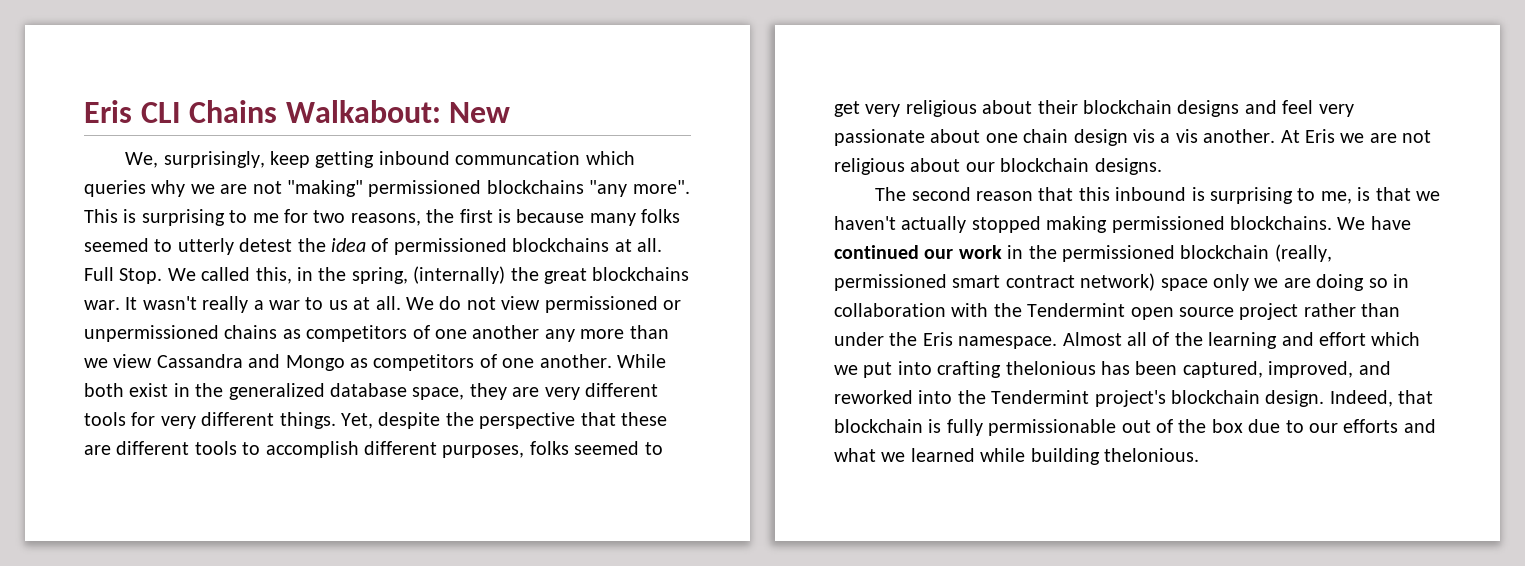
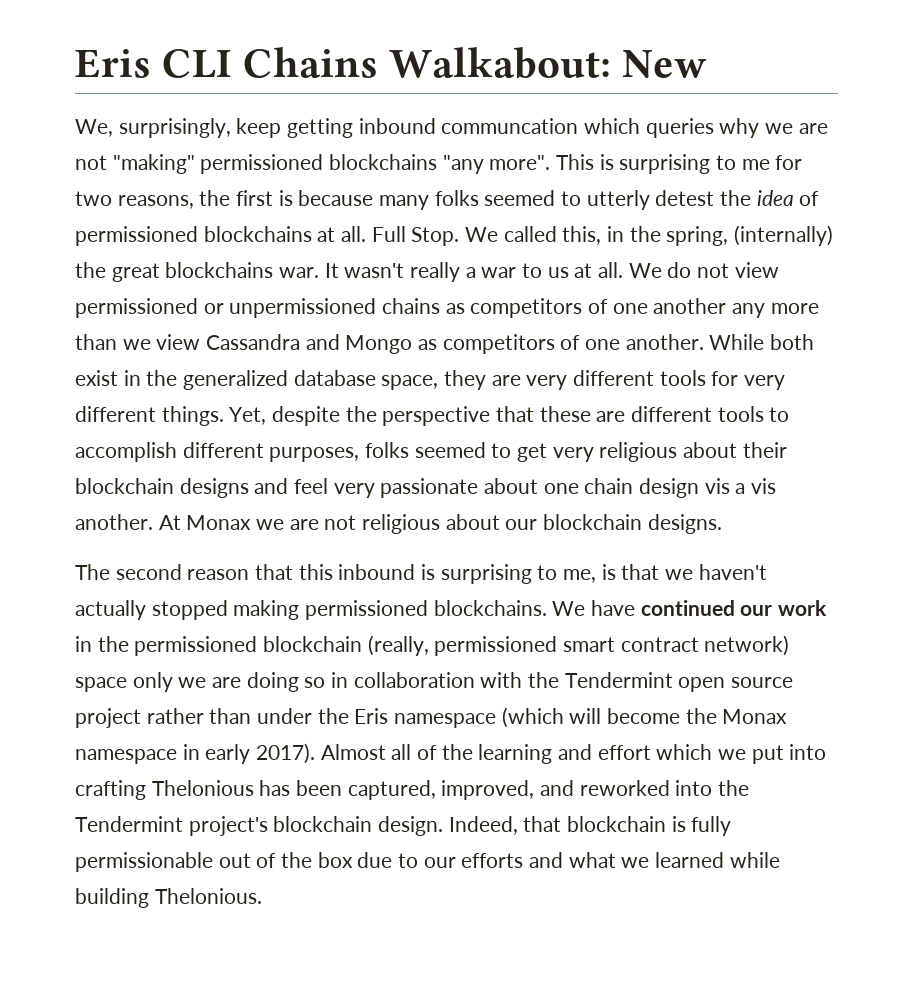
[1305,129,1335,143] Eris -> [186,515,252,530] Monax
[958,336,1058,349] namespace. -> [394,707,788,728] [75,743,316,764] namespace (which will become the Monax namespace in early 2017).
[1005,361,1096,375] thelonious -> [151,780,254,796] Thelonious
[1104,448,1199,462] thelonious. -> [154,888,262,904] Thelonious.

